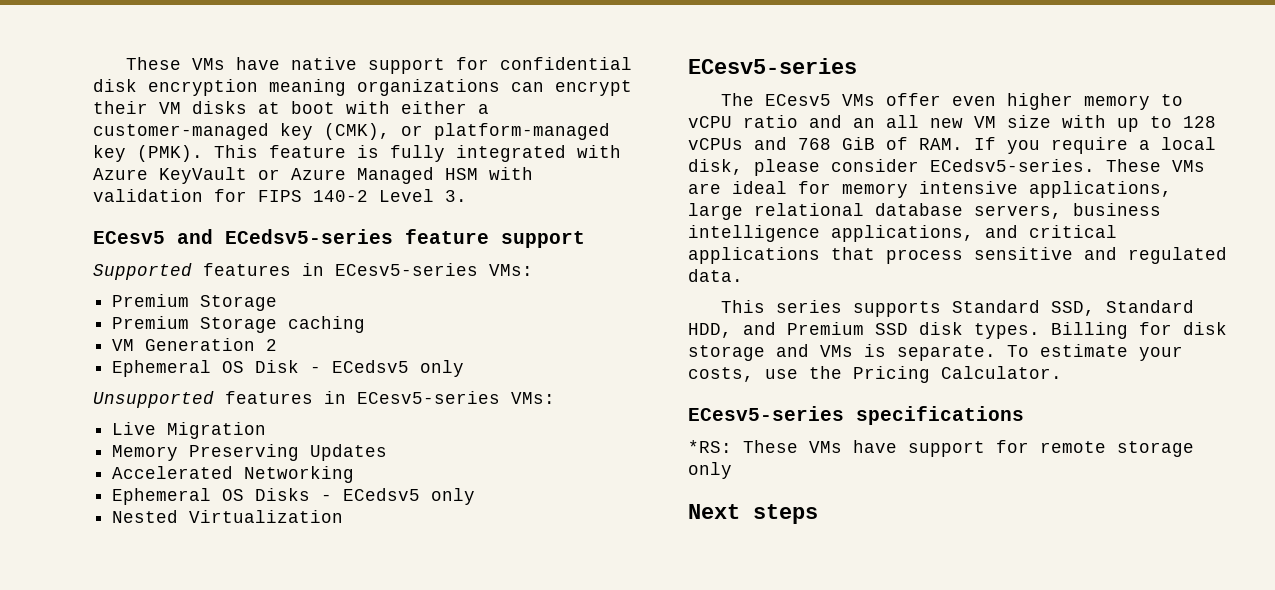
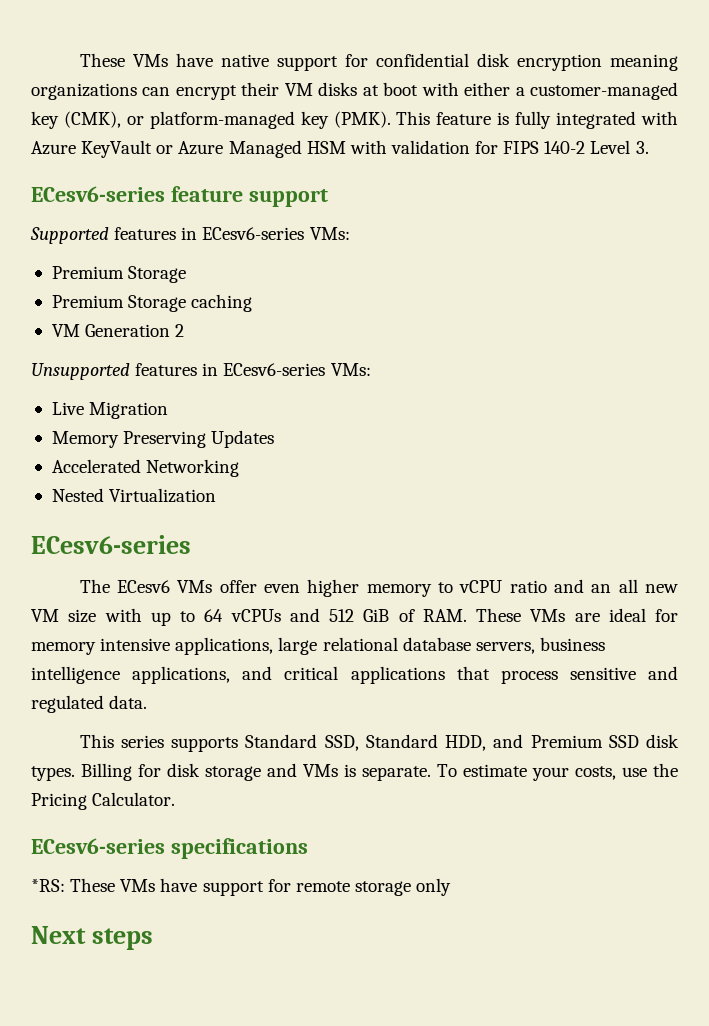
[93,229,393,244] ECesv5 and ECedsv5-series -> [31,186,165,202] ECesv6-series
[335,263,478,276] ECesv5-series -> [202,227,305,240] ECesv6-series
[112,360,465,377] // Ephemeral OS Disk - ECedsv5 only -> (185, 330) none
[357,391,500,404] ECesv5-series -> [223,363,326,376] ECesv6-series
[112,488,476,505] // Ephemeral OS Disks - ECedsv5 only -> (240, 468) none
[688,58,857,74] ECesv5-series -> [31,535,191,554] ECesv6-series
[765,94,832,106] ECesv5 -> [117,580,171,593] ECesv6
[1183,116,1216,128] 128 -> [204,609,224,622] 64
[798,138,831,150] 768 -> [329,609,354,622] 512
[974,137,1216,154] [688,159,1095,176] If you require a local disk, please consider ECedsv5-series. -> (467, 615) none
[688,406,844,421] ECesv5-series -> [31,838,165,854] ECesv6-series

